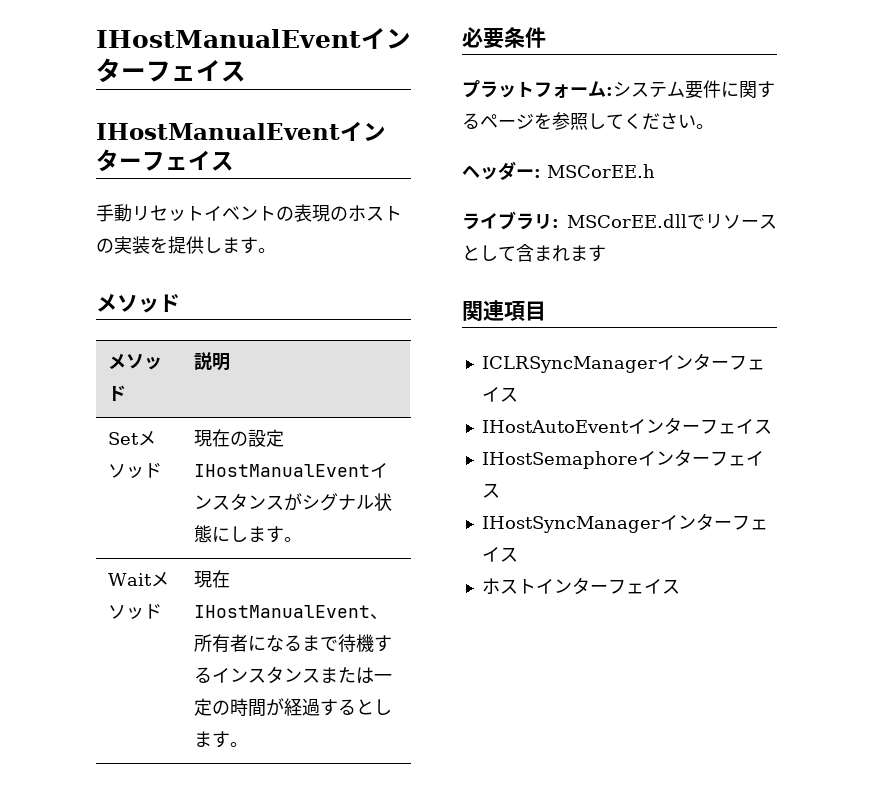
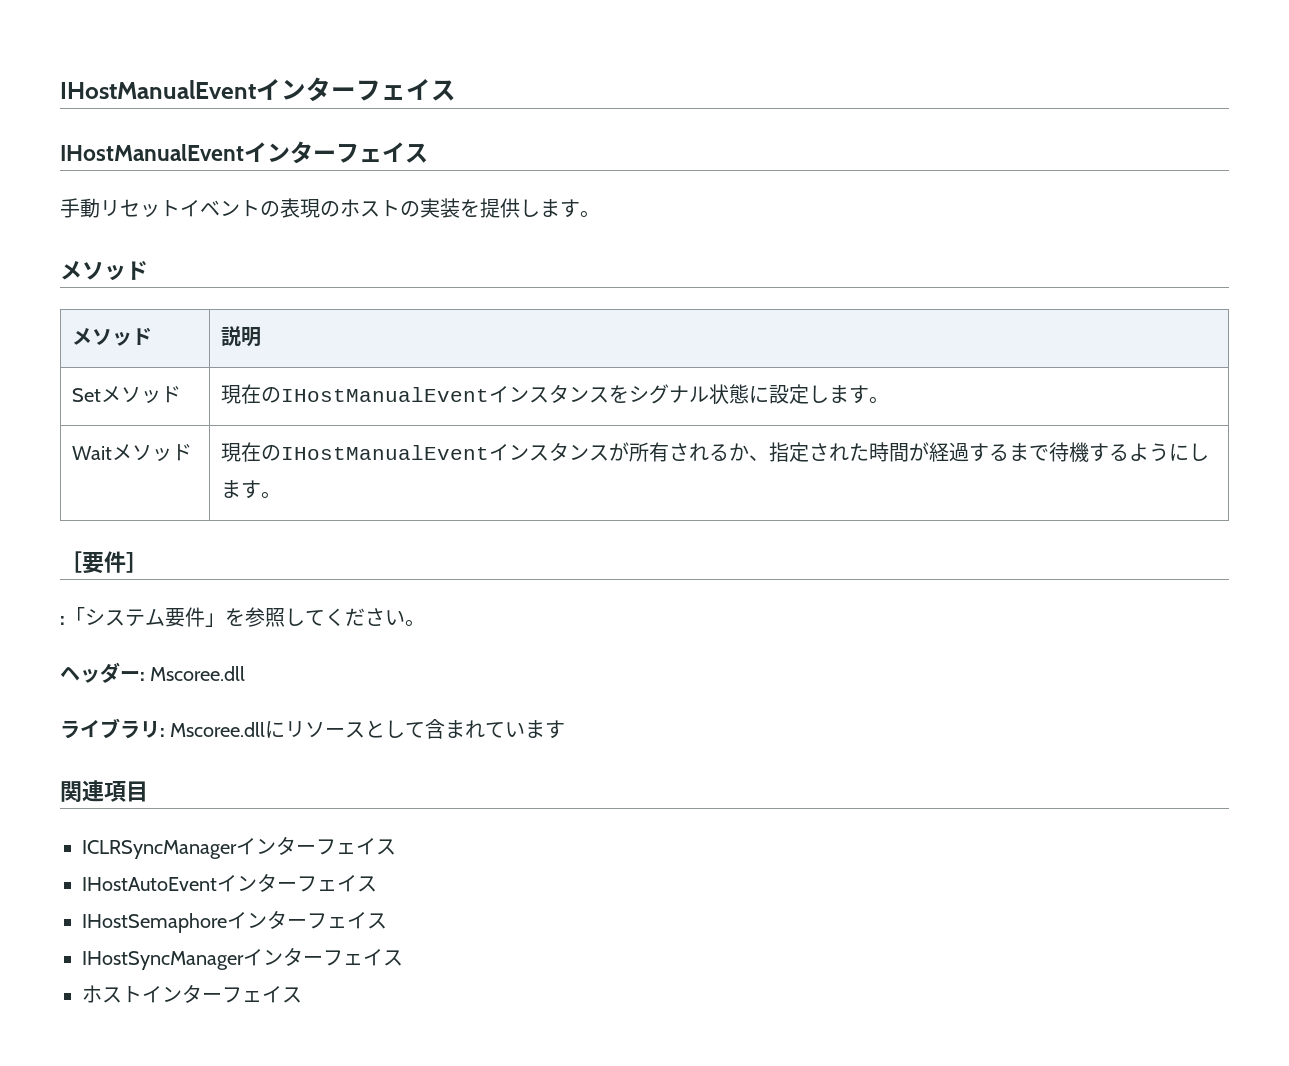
[247,429,284,447] [193,463,388,478] [193,493,302,511] 設定IHostManualEventインスタンスが -> [281,384,630,403] IHostManualEventインスタンスを
(230, 534) none -> [769,384,810,404] 設定
[193,605,388,620] [193,634,392,653] [193,666,392,684] [193,698,392,717] [193,731,248,748] [462,27,546,49] [462,80,775,99] [462,113,534,129] IHostManualEvent、所有者になるまで待機するインスタンスまたは一定の時間が経過するとします。 // 必要条件 // プラットフォーム:システム要件に関するページ -> [261,442,1210,462] [221,480,282,499] [60,551,148,574] [60,607,225,627] のIHostManualEventインスタンスが所有されるか、指定された時間が経過するまで待機するようにします。 // ［要件］ // :「システム要件」
[547,164,655,178] MSCorEE.h -> [150,666,246,681] Mscoree.dll
[567,214,705,229] MSCorEE.dllで -> [170,721,286,738] Mscoree.dllに
(570, 253) none -> [485,722,526,738] てい

